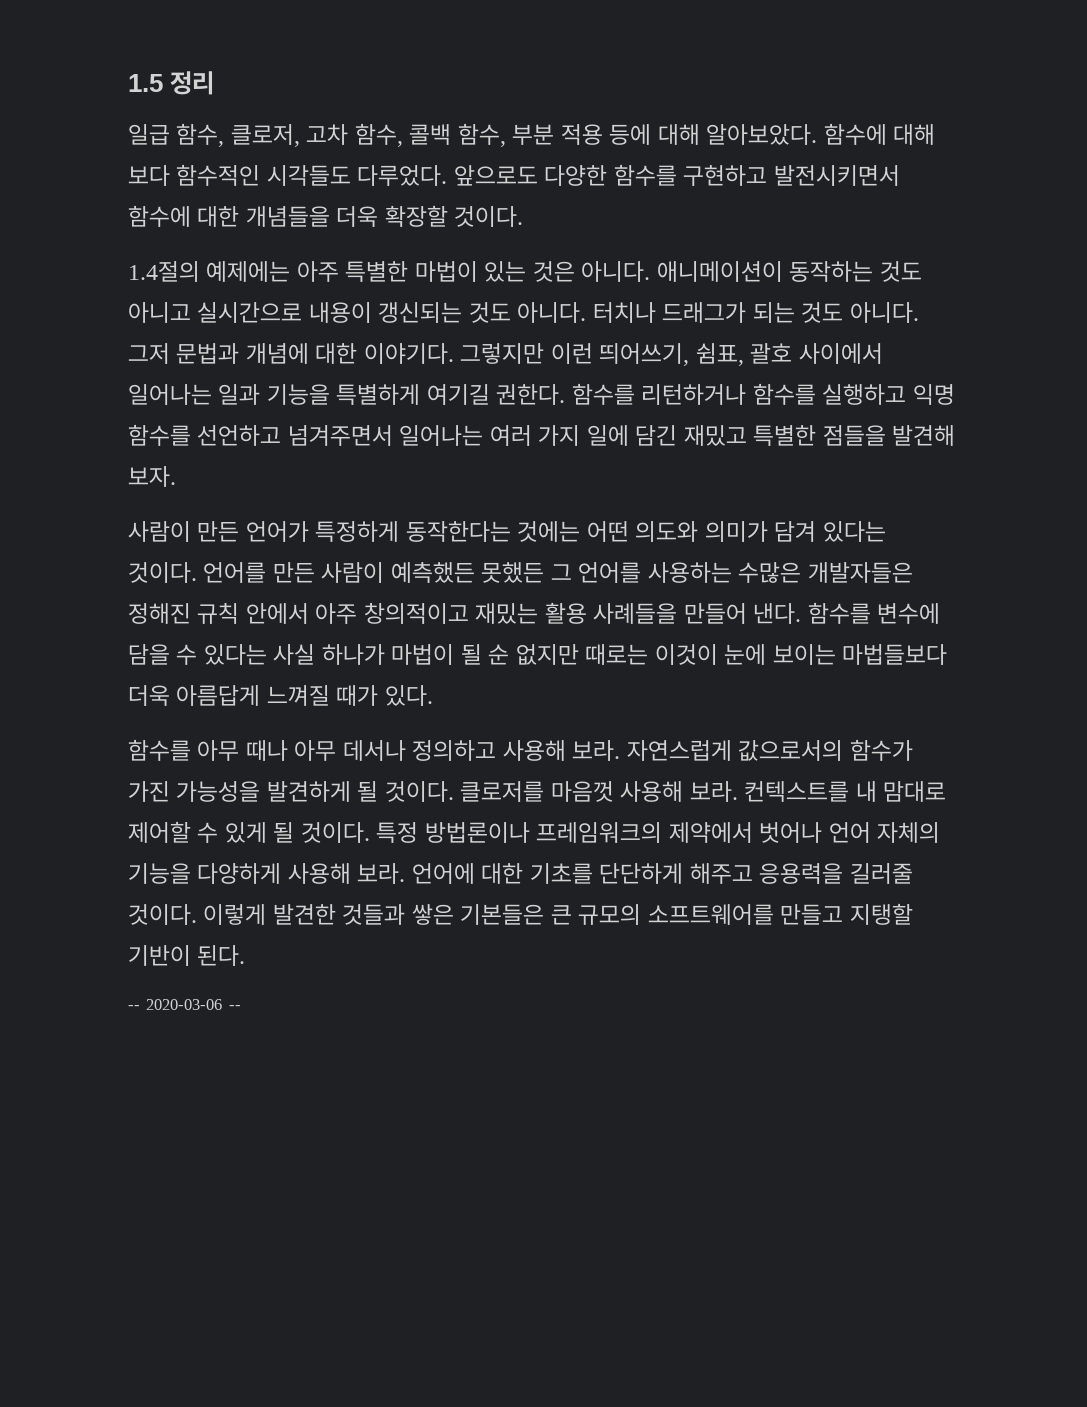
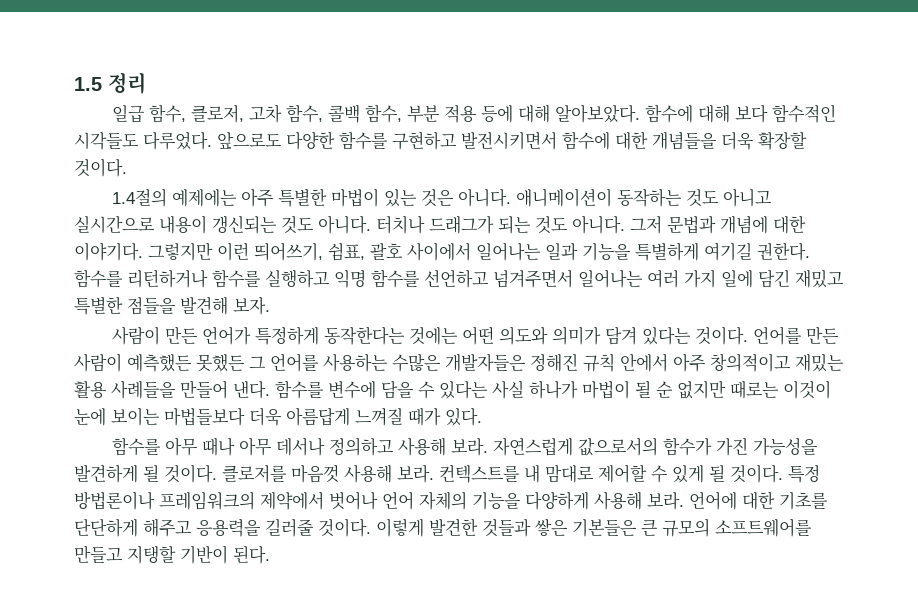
[128,999,241,1010] // -- 2020-03-06 -- -> (270, 555) none

